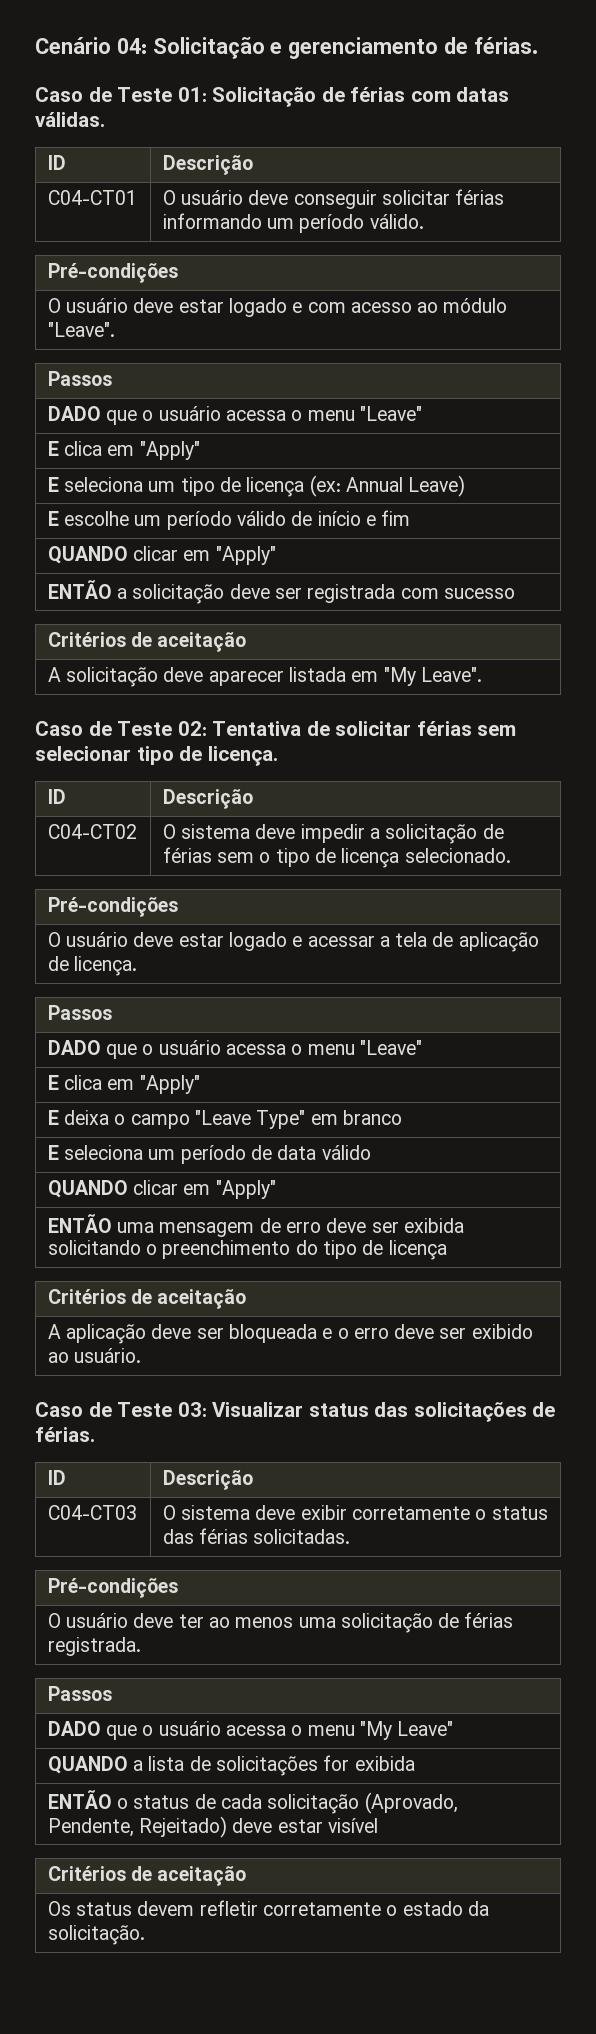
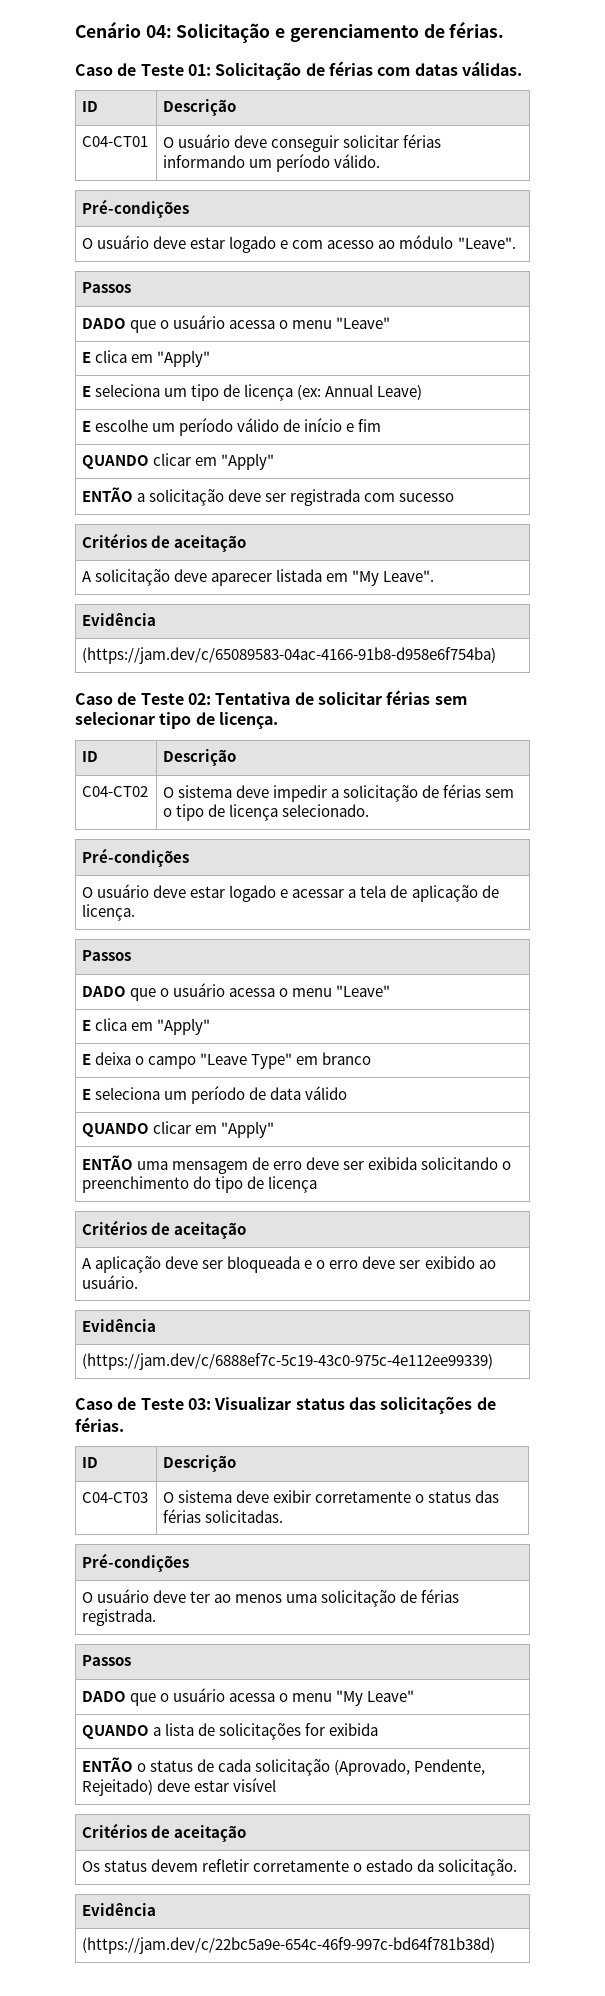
(482, 674) none -> [82,613,157,626] [82,647,497,664] // Evidência // (https://jam.dev/c/65089583-04ac-4166-91b8-d958e6f754ba)
(142, 1355) none -> [82,1319,157,1332] [82,1353,494,1370] // Evidência // (https://jam.dev/c/6888ef7c-5c19-43c0-975c-4e112ee99339)
(145, 1935) none -> [82,1903,157,1916] [82,1937,496,1954] // Evidência // (https://jam.dev/c/22bc5a9e-654c-46f9-997c-bd64f781b38d)

